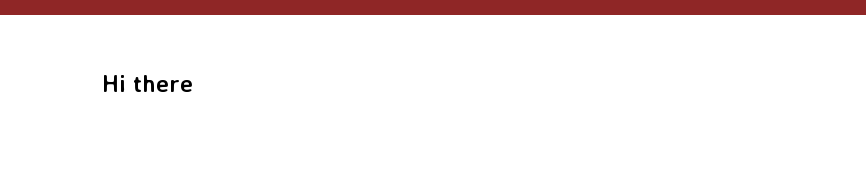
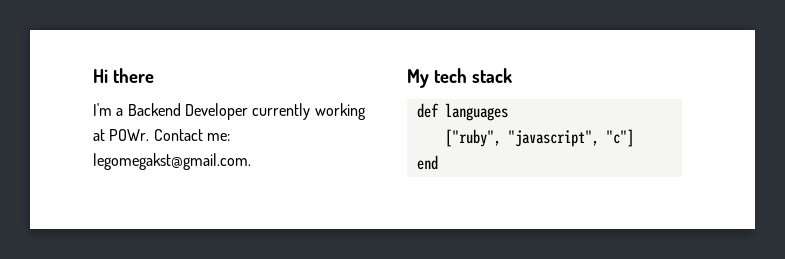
(193, 83) none -> [93,103,366,120] [93,129,230,141] [93,153,251,170] [407,68,512,88] [416,103,508,121] [444,129,634,147] [416,155,438,170] // I'm a Backend Developer currently working at POWr. Contact me: legomegakst@gmail.com. // My tech stack // def languages // ["ruby", "javascript", "c"] // end

